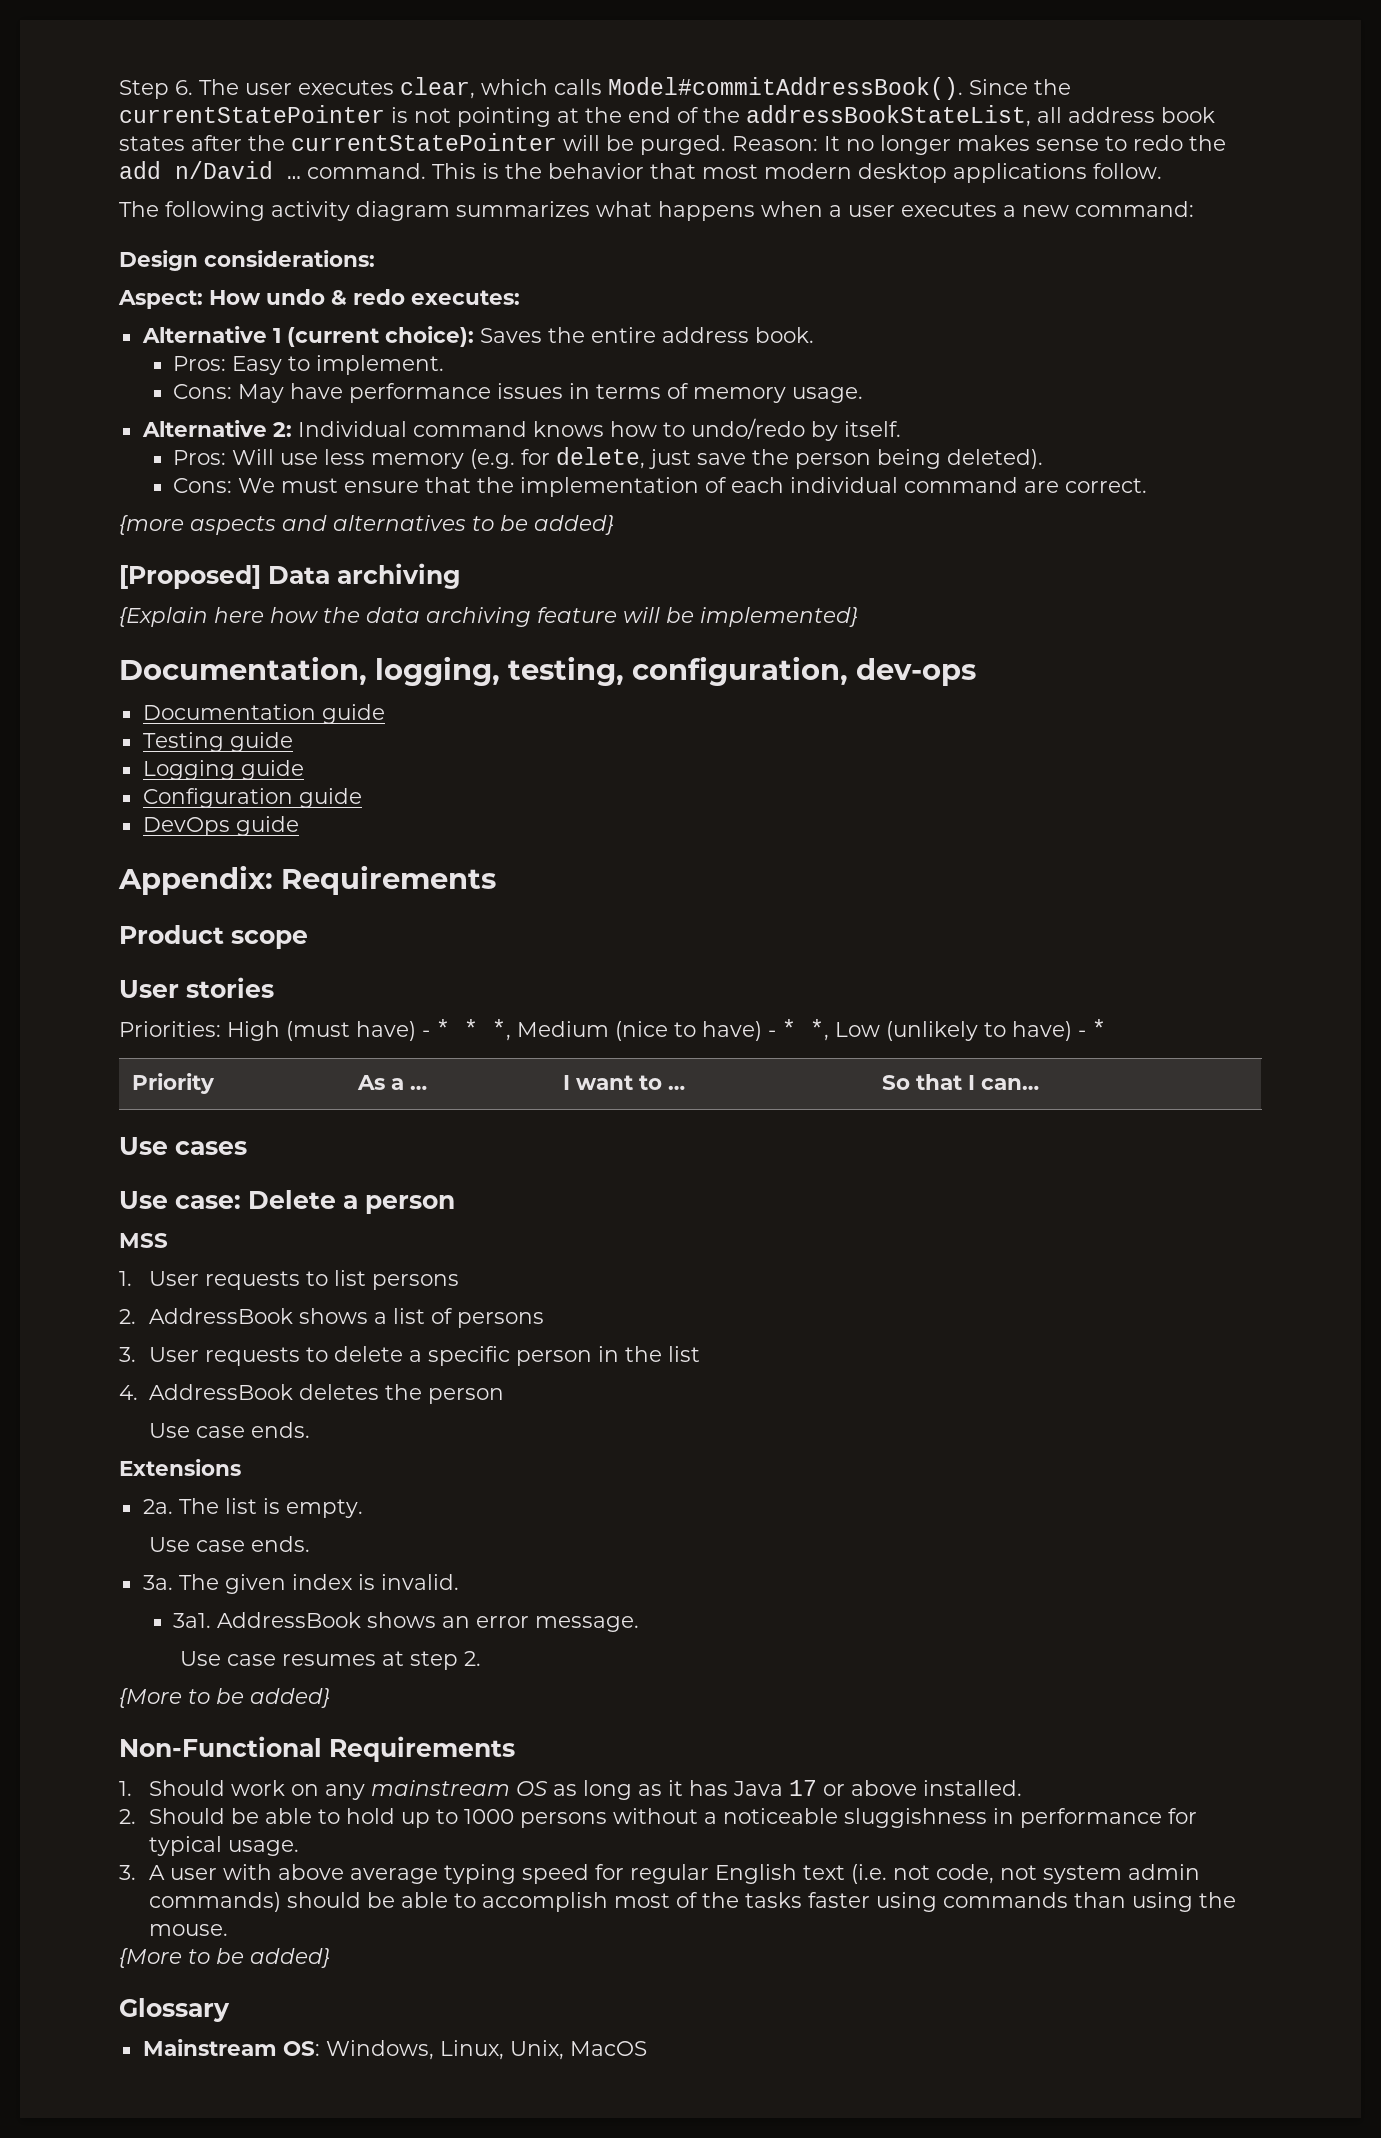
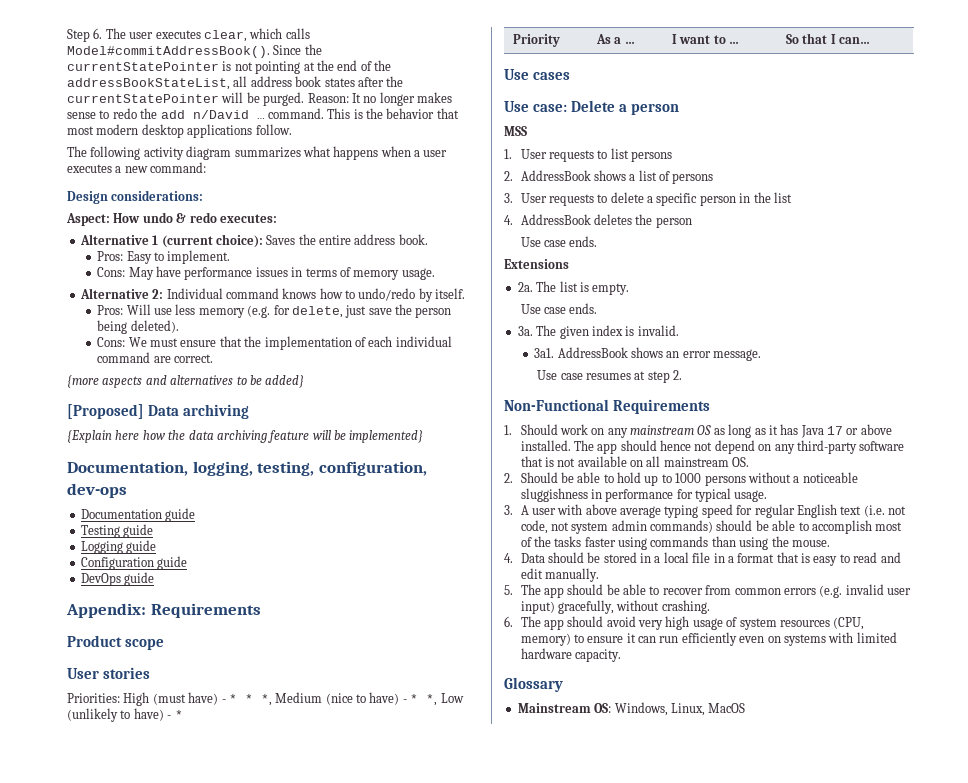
[119,1688,330,1708] // {More to be added} -> (683, 375) none
(1023, 1788) none -> [573,440,905,454] [520,456,750,467] The app should hence not depend on any third-party software that is not available on all mainstream OS.
[119,1948,330,1968] {More to be added} -> [504,552,901,566] [520,568,599,582] [504,584,912,598] [520,600,710,614] [504,616,865,630] [520,632,897,646] [520,648,621,662] 4. Data should be stored in a local file in a format that is easy to read and edit manually. // 5. The app should be able to recover from common errors (e.g. invalid user input) gracefully, without crashing. // 6. The app should avoid very high usage of system resources (CPU, memory) to ensure it can run efficiently even on systems with limited hardware capacity.
[509,2040,564,2060] Unix, -> (705, 709) none

